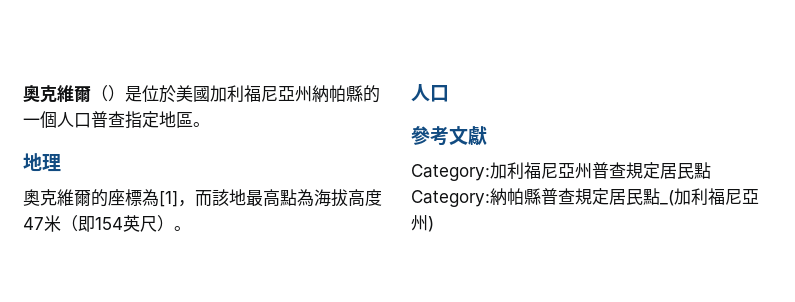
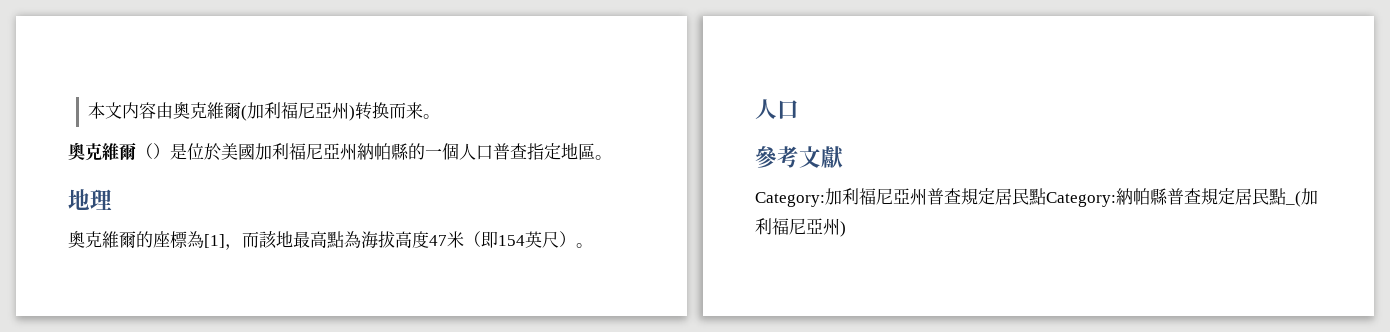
(23, 94) none -> [88,102,441,121] 本文内容由奧克維爾(加利福尼亞州)转换而来。 //

